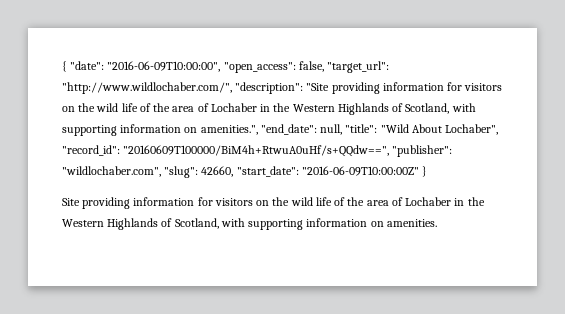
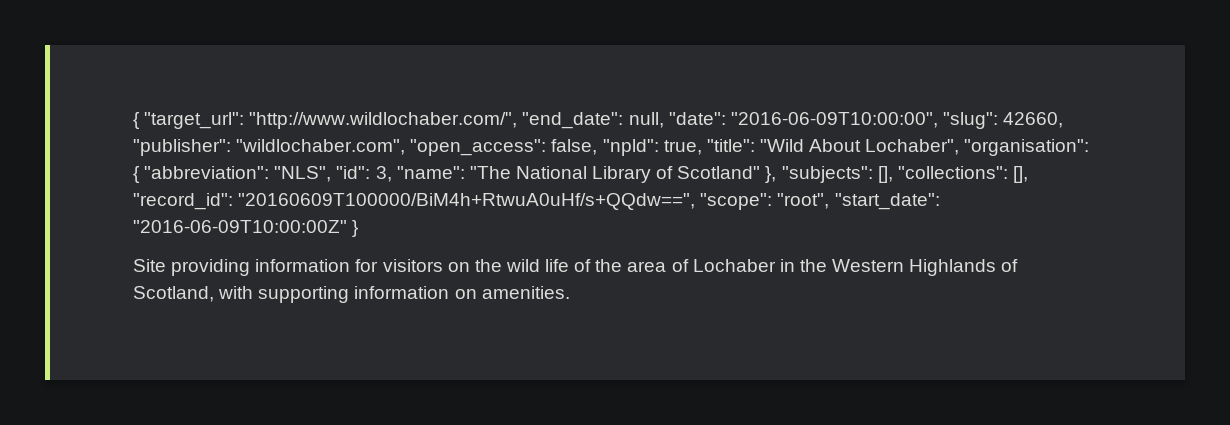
[62,61,390,73] [62,82,503,94] [62,103,476,115] [62,124,499,136] [62,145,453,157] [62,166,234,178] { "date": "2016-06-09T10:00:00", "open_access": false, "target_url": "http://www.wildlochaber.com/", "description": "Site providing information for visitors on the wild life of the area of Lochaber in the Western Highlands of Scotland, with supporting information on amenities.", "end_date": null, "title": "Wild About Lochaber", "record_id": "20160609T100000/BiM4h+RtwuA0uHf/s+QQdw==", "publisher": "wildlochaber.com", "slug": 42660, -> [133,112,1064,129] [133,139,1090,156] [133,166,1028,183] [133,193,830,210] { "target_url": "http://www.wildlochaber.com/", "end_date": null, "date": "2016-06-09T10:00:00", "slug": 42660, "publisher": "wildlochaber.com", "open_access": false, "npld": true, "title": "Wild About Lochaber", "organisation": { "abbreviation": "NLS", "id": 3, "name": "The National Library of Scotland" }, "subjects": [], "collections": [], "record_id": "20160609T100000/BiM4h+RtwuA0uHf/s+QQdw==", "scope": "root",

